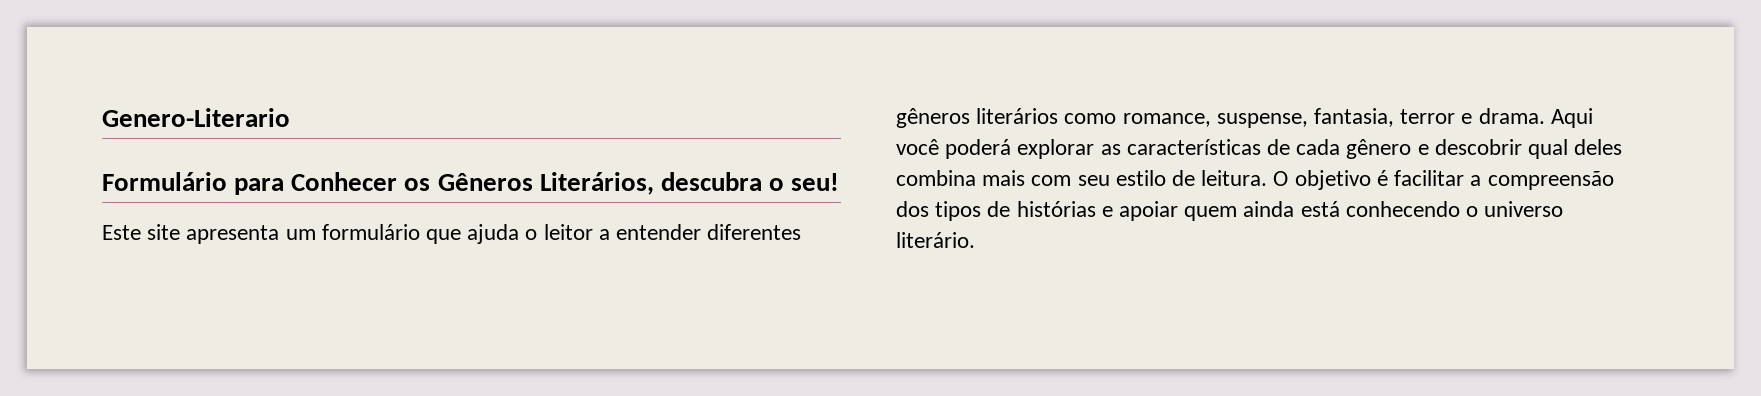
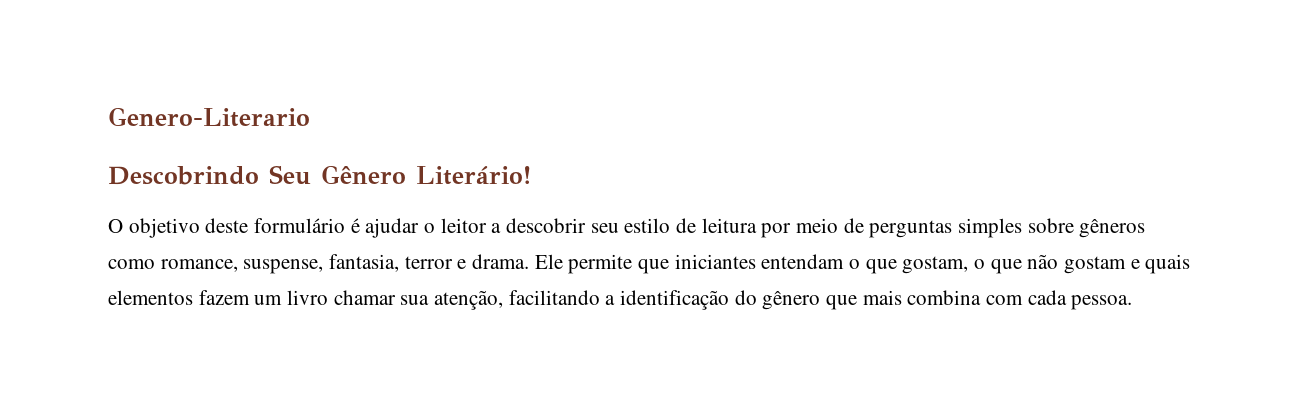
[102,172,840,195] [102,224,802,244] [896,108,1059,128] Formulário para Conhecer os Gêneros Literários, descubra o seu! // Este site apresenta um formulário que ajuda o leitor a entender diferentes gêneros literários -> [108,165,531,185] [108,218,1146,238] Descobrindo Seu Gênero Literário! // O objetivo deste formulário é ajudar o leitor a descobrir seu estilo de leitura por meio de perguntas simples sobre gêneros
[1550,108,1593,128] [896,139,1623,159] [896,170,1614,190] [896,201,1564,221] [896,232,975,248] Aqui você poderá explorar as características de cada gênero e descobrir qual deles combina mais com seu estilo de leitura. O objetivo é facilitar a compreensão dos tipos de histórias e apoiar quem ainda está conhecendo o universo literário. -> [534,254,1191,274] [108,290,1133,310] Ele permite que iniciantes entendam o que gostam, o que não gostam e quais elementos fazem um livro chamar sua atenção, facilitando a identificação do gênero que mais combina com cada pessoa.

